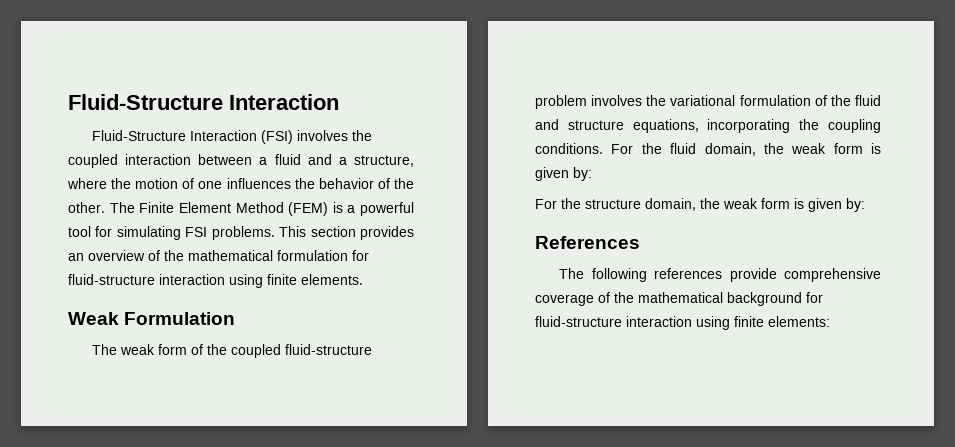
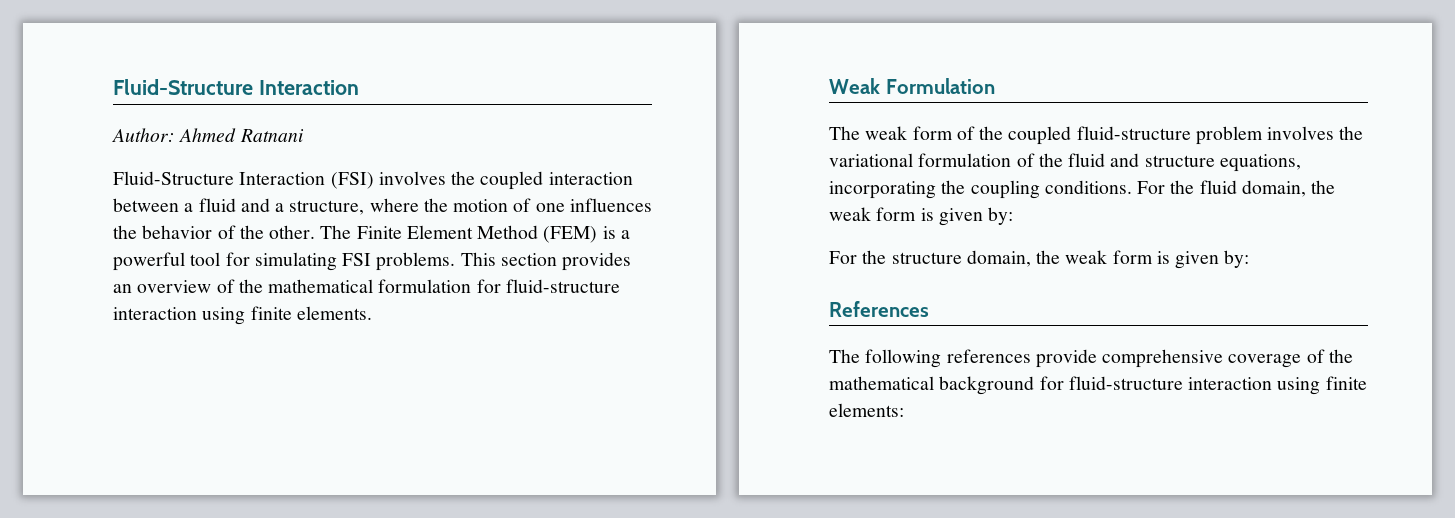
[68,94,339,110] Fluid-Structure Interaction -> [113,79,359,95] [112,128,304,142] Fluid-Structure Interaction // Author: Ahmed Ratnani

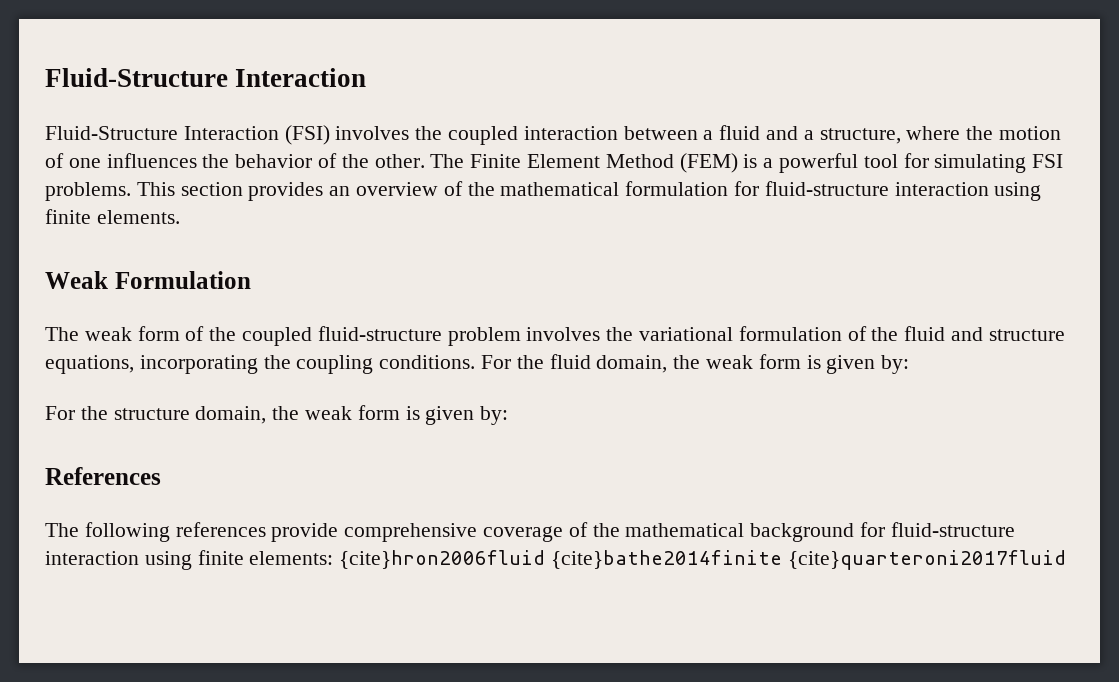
[113,79,359,95] [112,128,304,142] Fluid-Structure Interaction // Author: Ahmed Ratnani -> [45,68,367,87] Fluid-Structure Interaction
(904, 410) none -> [339,550,1066,570] {cite}hron2006fluid {cite}bathe2014finite {cite}quarteroni2017fluid

